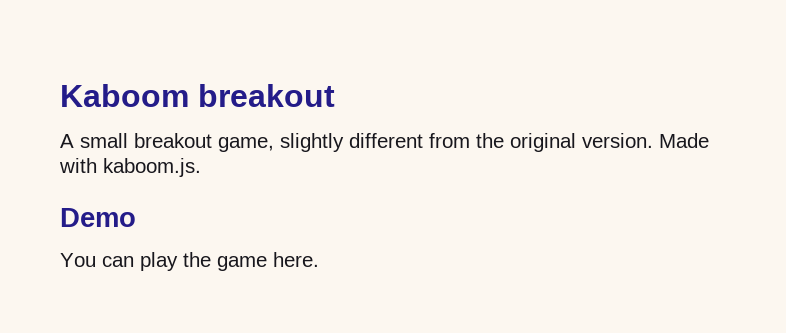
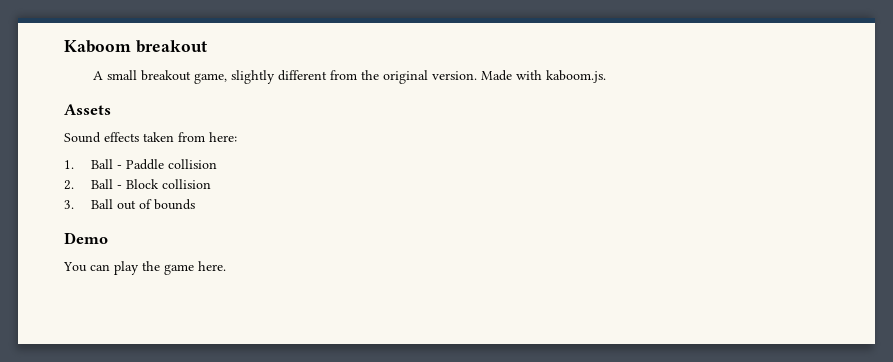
(201, 167) none -> [64,104,111,115] [64,132,237,143] [64,159,218,170] [64,179,212,190] [64,199,196,210] // Assets // Sound effects taken from here: // 1. Ball - Paddle collision // 2. Ball - Block collision // 3. Ball out of bounds

